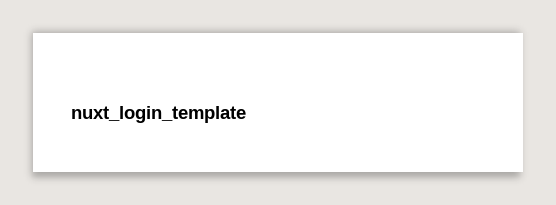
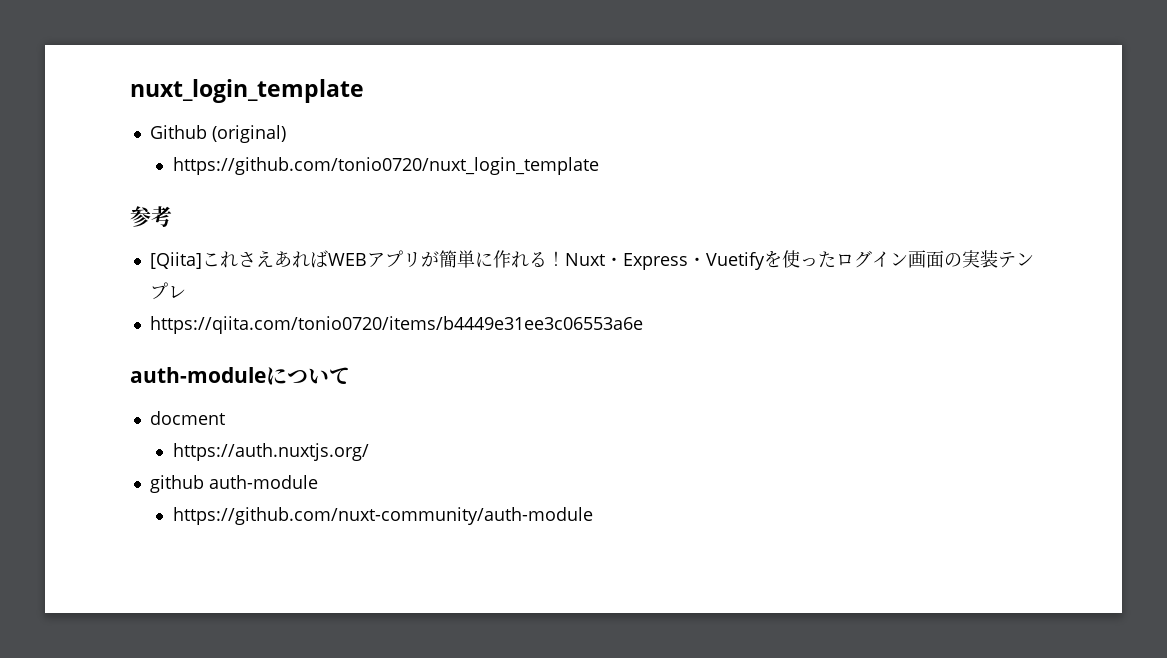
(246, 114) none -> [149,125,286,143] [172,157,599,175] [130,206,172,227] [149,250,1034,270] [149,282,186,300] [149,316,643,334] [130,367,350,385] [149,411,225,425] [172,443,369,461] [149,475,318,493] [172,507,593,525] // Github (original) // https://github.com/tonio0720/nuxt_login_template // 参考 // [Qiita]これさえあればWEBアプリが簡単に作れる！Nuxt・Express・Vuetifyを使ったログイン画面の実装テンプレ // https://qiita.com/tonio0720/items/b4449e31ee3c06553a6e // auth-moduleについて // docment // https://auth.nuxtjs.org/ // github auth-module // https://github.com/nuxt-community/auth-module

